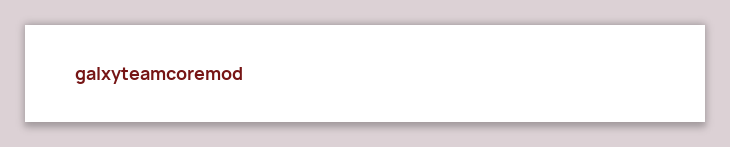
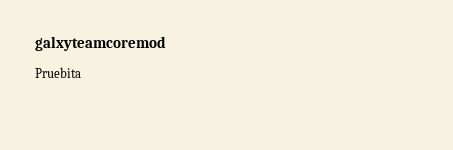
(243, 75) none -> [35,67,81,78] // Pruebita

